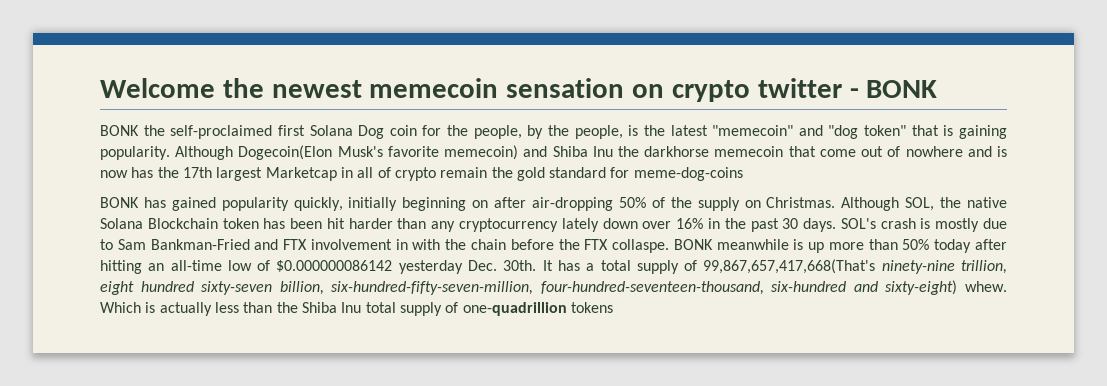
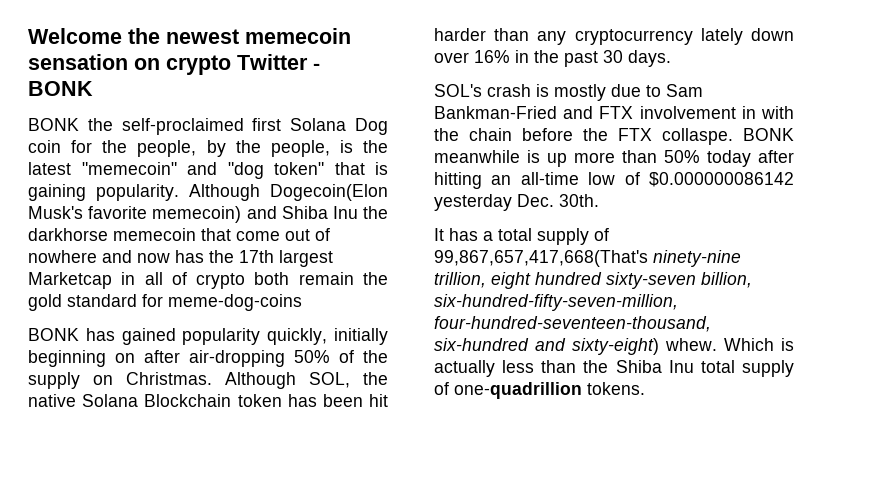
[757,78,842,98] twitter -> [237,54,308,70] Twitter
[996,146,1007,157] is -> (132, 256) none
(436, 174) none -> [254,272,290,285] both
(837, 225) none -> (671, 58) //
(537, 265) none -> (599, 200) //
[570,302,613,313] tokens -> [587,382,645,395] tokens.

